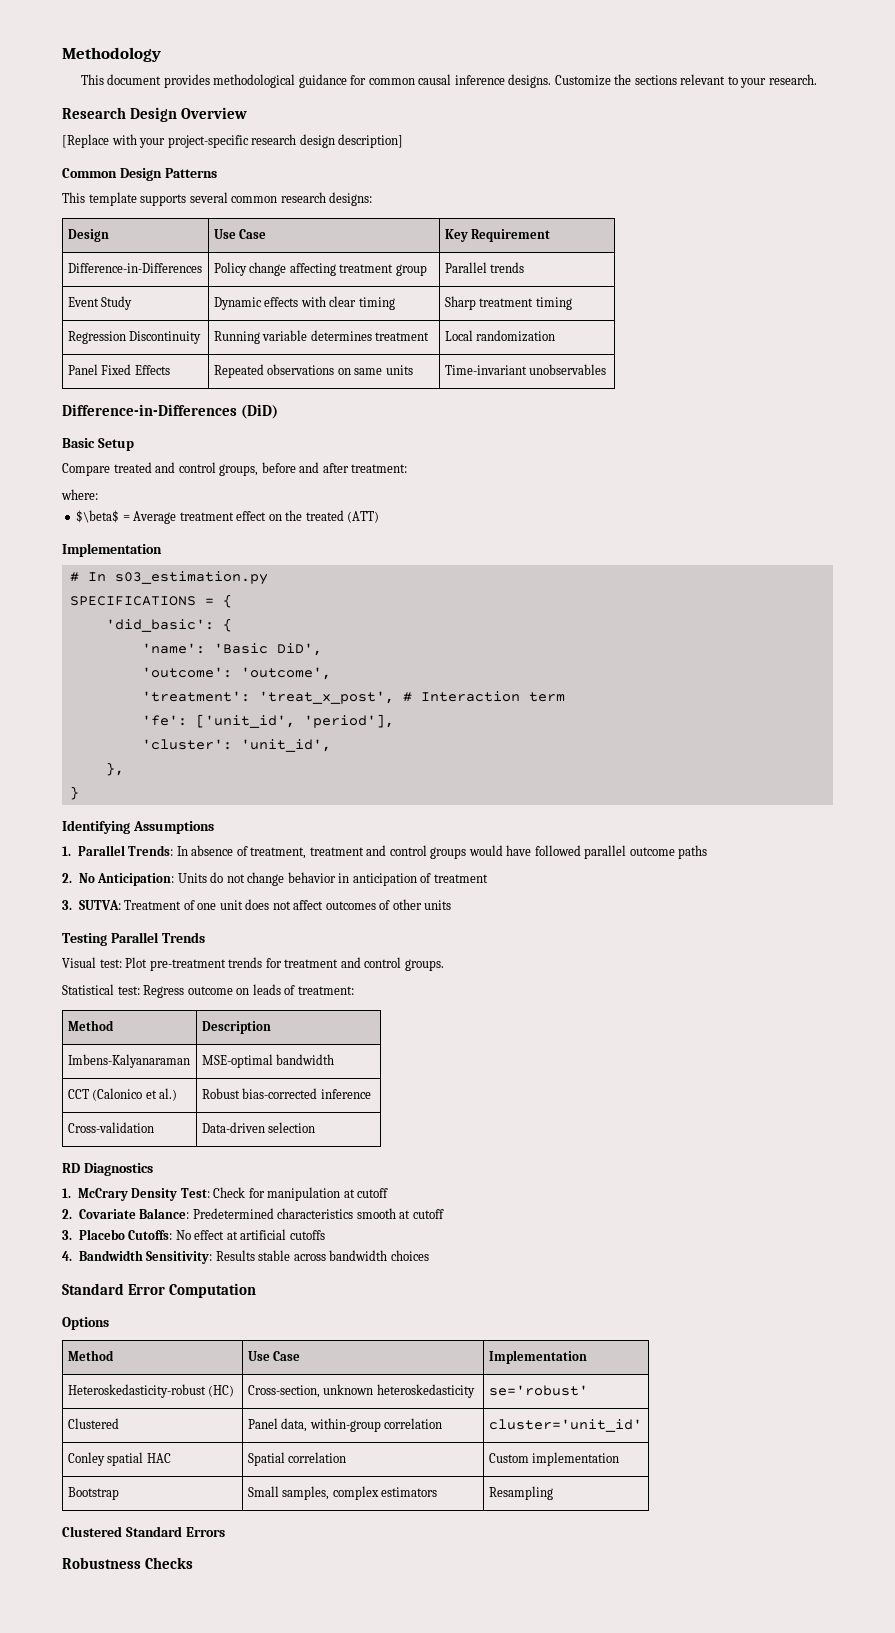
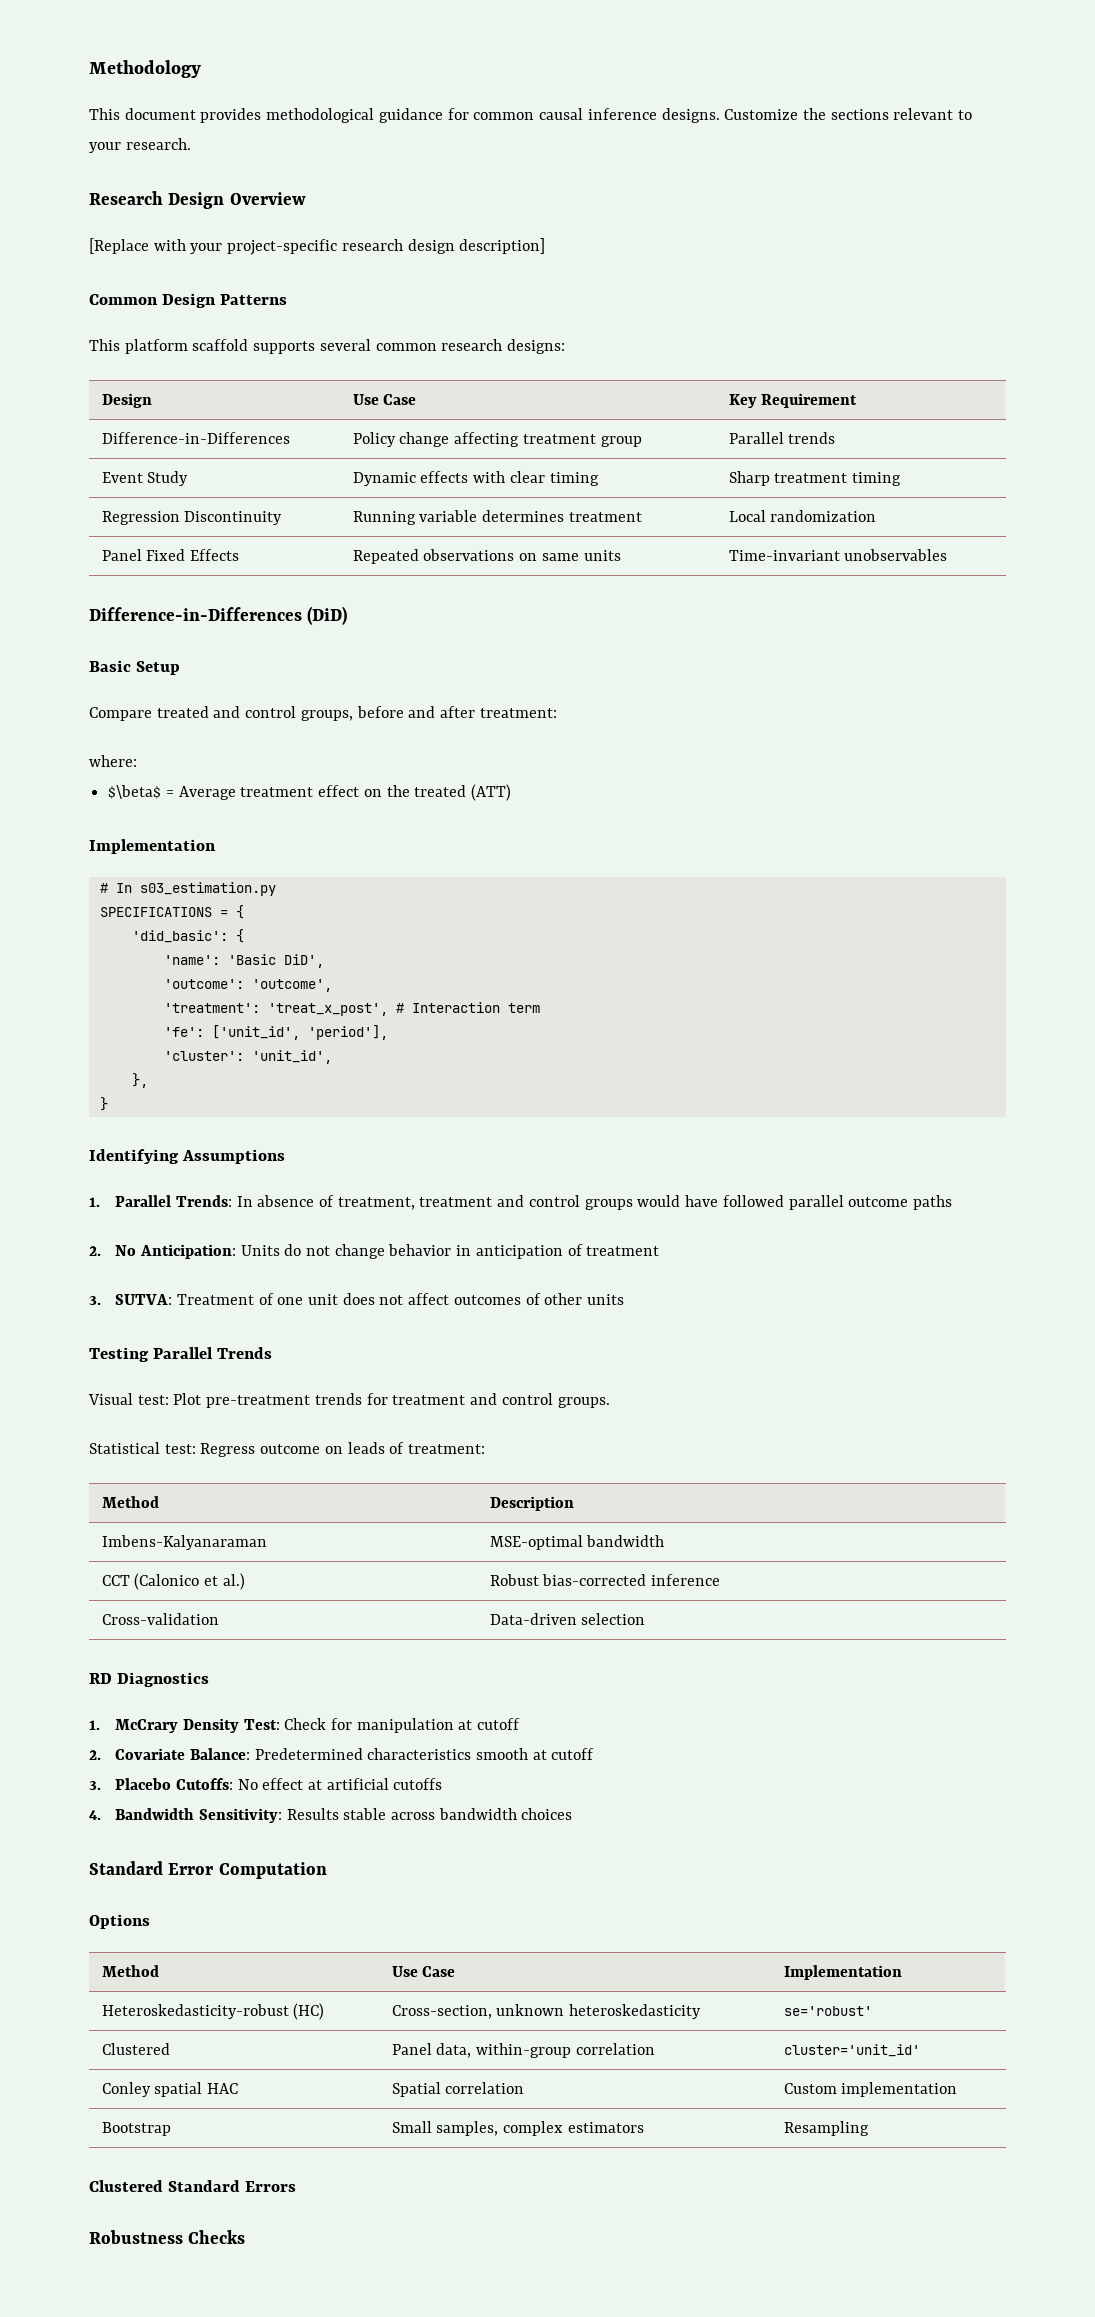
[88,192,137,206] template -> [124,339,249,354] platform scaffold

